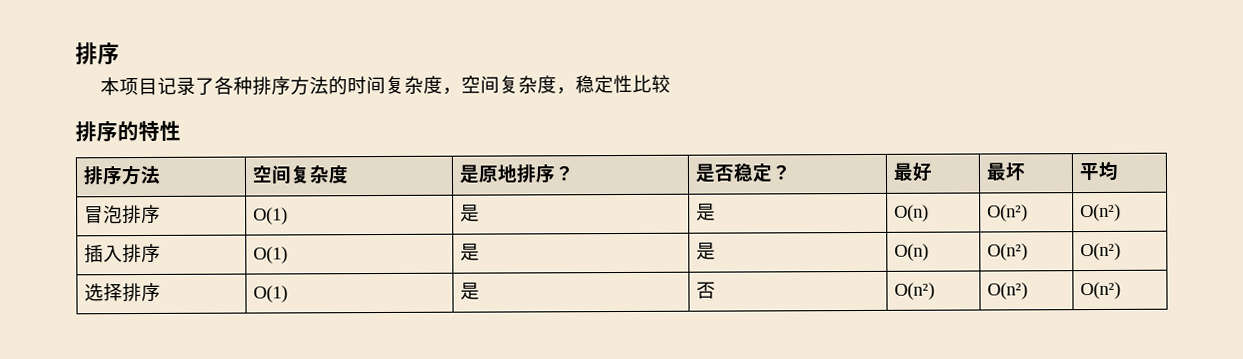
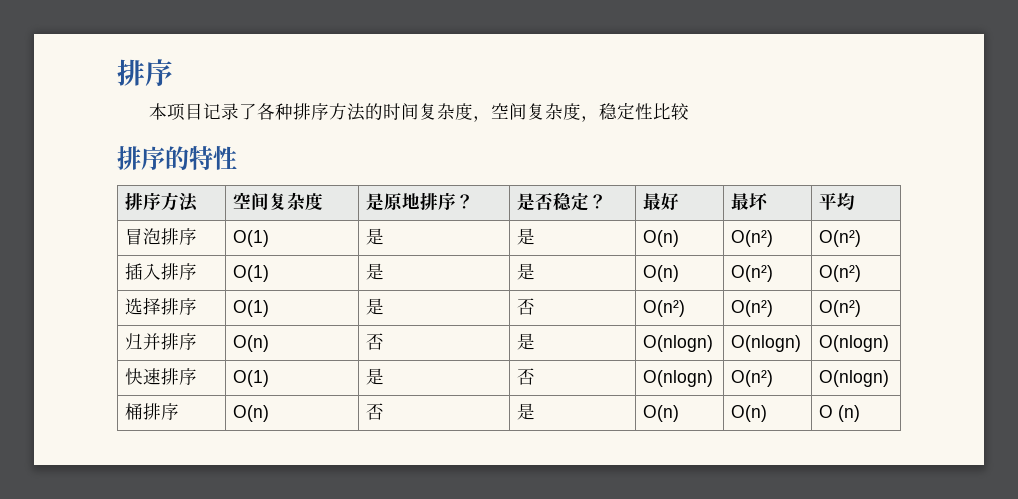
(1122, 290) none -> [125,333,198,350] [233,335,270,352] [366,333,385,350] [517,333,536,350] [643,335,714,352] [731,335,802,352] [819,335,890,352] [125,368,198,385] [233,370,270,387] [366,368,385,385] [517,368,536,385] [643,370,714,387] [731,370,774,387] [819,370,890,387] [125,403,180,420] [233,405,270,422] [366,403,385,420] [517,403,536,420] [643,405,680,422] [731,405,768,422] [819,405,861,422] // 归并排序 | O(n) | 否 | 是 | O(nlogn) | O(nlogn) | O(nlogn) // 快速排序 | O(1) | 是 | 否 | O(nlogn) | O(n²) | O(nlogn) // 桶排序 | O(n) | 否 | 是 | O(n) | O(n) | O (n)

